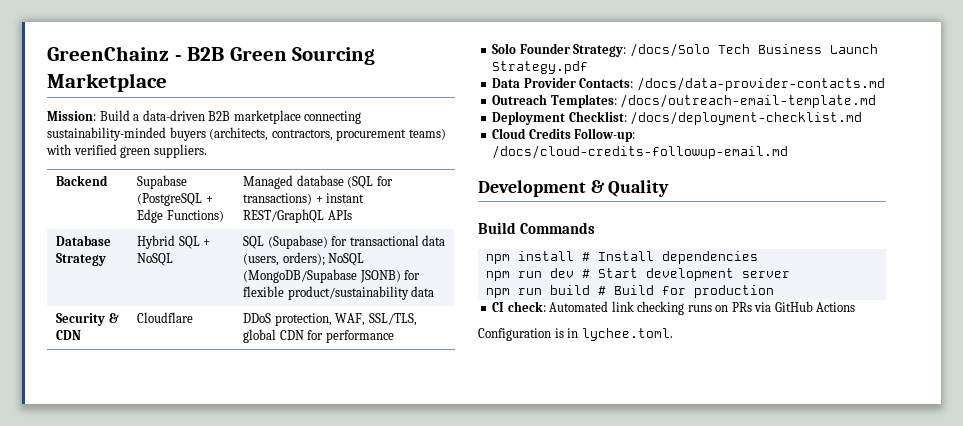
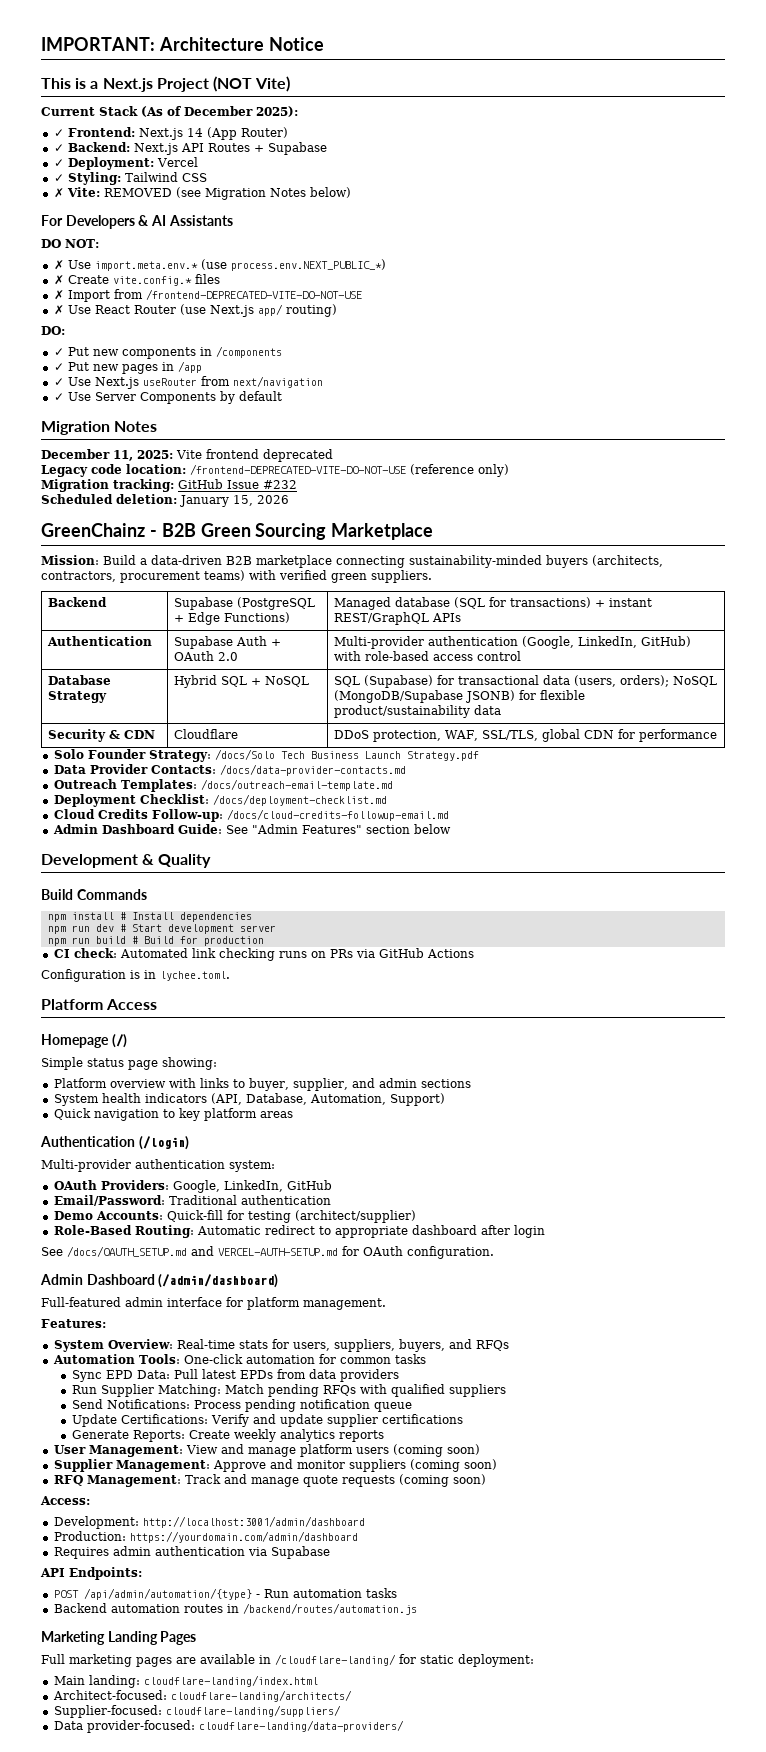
(47, 53) none -> [41,37,324,51] [41,76,291,92] [41,106,298,117] [53,127,288,140] [53,142,327,155] [53,157,198,170] [53,172,207,185] [53,187,351,200] [41,215,233,229] [41,239,99,248] [53,259,386,271] [53,274,220,286] [53,289,362,302] [53,304,337,317] [41,326,65,335] [53,346,282,359] [53,361,202,374] [53,376,323,389] [53,391,282,404] [41,421,158,435] [41,449,333,462] [41,464,509,477] [41,479,297,492] [41,494,289,507] IMPORTANT: Architecture Notice // This is a Next.js Project (NOT Vite) // Current Stack (As of December 2025): // ✓ Frontend: Next.js 14 (App Router) // ✓ Backend: Next.js API Routes + Supabase // ✓ Deployment: Vercel // ✓ Styling: Tailwind CSS // ✗ Vite: REMOVED (see Migration Notes below) // For Developers & AI Assistants // DO NOT: // ✗ Use import.meta.env.* (use process.env.NEXT_PUBLIC_*) // ✗ Create vite.config.* files // ✗ Import from /frontend-DEPRECATED-VITE-DO-NOT-USE // ✗ Use React Router (use Next.js app/ routing) // DO: // ✓ Put new components in /components // ✓ Put new pages in /app // ✓ Use Next.js useRouter from next/navigation // ✓ Use Server Components by default // Migration Notes // December 11, 2025: Vite frontend deprecated // Legacy code location: /frontend-DEPRECATED-VITE-DO-NOT-USE (reference only) // Migration tracking: GitHub Issue #232 // Scheduled deletion: January 15, 2026 //
(352, 215) none -> [47,636,153,646] [174,636,282,649] [174,651,239,661] [334,636,692,649] [334,651,522,661] // Authentication | Supabase Auth + OAuth 2.0 | Multi-provider authentication (Google, LinkedIn, GitHub) with role-based access control
(789, 152) none -> [52,824,451,834] // Admin Dashboard Guide: See "Admin Features" section below
(673, 334) none -> [41,999,158,1010] [41,1034,127,1048] [41,1057,217,1070] [53,1078,471,1091] [53,1093,445,1106] [53,1108,293,1121] [40,1136,189,1150] [41,1159,275,1172] [53,1180,332,1193] [53,1195,331,1206] [53,1210,416,1223] [53,1225,545,1238] [41,1246,494,1259] [40,1274,279,1288] [41,1297,386,1310] [41,1319,106,1328] [53,1339,509,1352] [52,1354,426,1364] [71,1369,399,1382] [71,1384,506,1397] [71,1399,412,1412] [71,1414,463,1427] [71,1429,384,1442] [53,1444,480,1457] [53,1459,497,1472] [53,1474,486,1487] [40,1496,90,1505] [53,1516,365,1529] [53,1531,358,1543] [53,1546,330,1559] [40,1567,142,1580] [53,1588,397,1600] [53,1603,417,1615] [41,1631,197,1645] [41,1654,534,1667] [53,1675,318,1688] [52,1690,352,1702] [53,1705,341,1718] [53,1720,404,1733] // Platform Access // Homepage (/) // Simple status page showing: // Platform overview with links to buyer, supplier, and admin sections // System health indicators (API, Database, Automation, Support) // Quick navigation to key platform areas // Authentication (/login) // Multi-provider authentication system: // OAuth Providers: Google, LinkedIn, GitHub // Email/Password: Traditional authentication // Demo Accounts: Quick-fill for testing (architect/supplier) // Role-Based Routing: Automatic redirect to appropriate dashboard after login // See /docs/OAUTH_SETUP.md and VERCEL-AUTH-SETUP.md for OAuth configuration. // Admin Dashboard (/admin/dashboard) // Full-featured admin interface for platform management. // Features: // System Overview: Real-time stats for users, suppliers, buyers, and RFQs // Automation Tools: One-click automation for common tasks // Sync EPD Data: Pull latest EPDs from data providers // Run Supplier Matching: Match pending RFQs with qualified suppliers // Send Notifications: Process pending notification queue // Update Certifications: Verify and update supplier certifications // Generate Reports: Create weekly analytics reports // User Management: View and manage platform users (coming soon) // Supplier Management: Approve and monitor suppliers (coming soon) // RFQ Management: Track and manage quote requests (coming soon) // Access: // Development: http://localhost:3001/admin/dashboard // Production: https://yourdomain.com/admin/dashboard // Requires admin authentication via Supabase // API Endpoints: // POST /api/admin/automation/{type} - Run automation tasks // Backend automation routes in /backend/routes/automation.js // Marketing Landing Pages // Full marketing pages are available in /cloudflare-landing/ for static deployment: // Main landing: cloudflare-landing/index.html // Architect-focused: cloudflare-landing/architects/ // Supplier-focused: cloudflare-landing/suppliers/ // Data provider-focused: cloudflare-landing/data-providers/

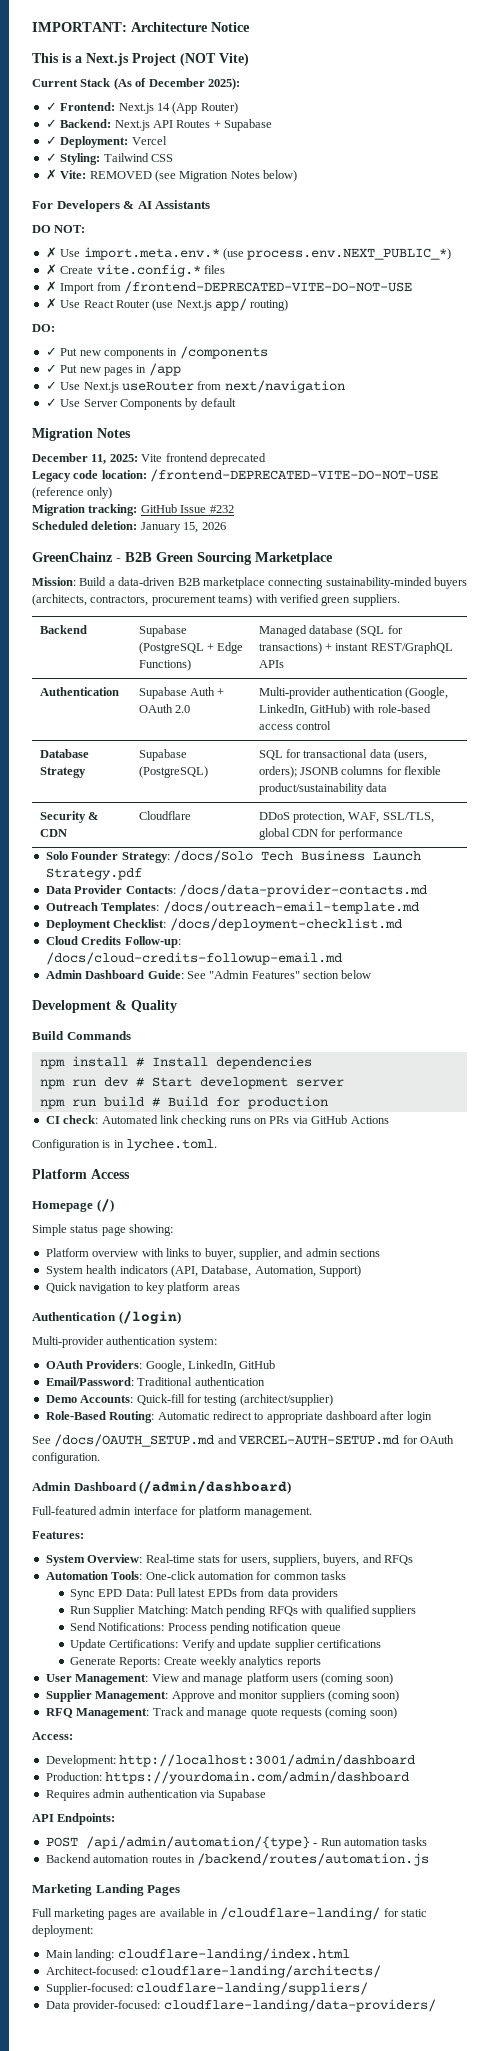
[174,675,310,688] [334,675,434,688] Hybrid SQL + NoSQL | SQL (Supabase) -> [138,749,187,761] [138,766,208,778] [258,750,283,760] Supabase (PostgreSQL) | SQL
[673,676,718,687] [334,690,516,703] NoSQL (MongoDB/Supabase JSONB) -> [299,766,384,775] JSONB columns

